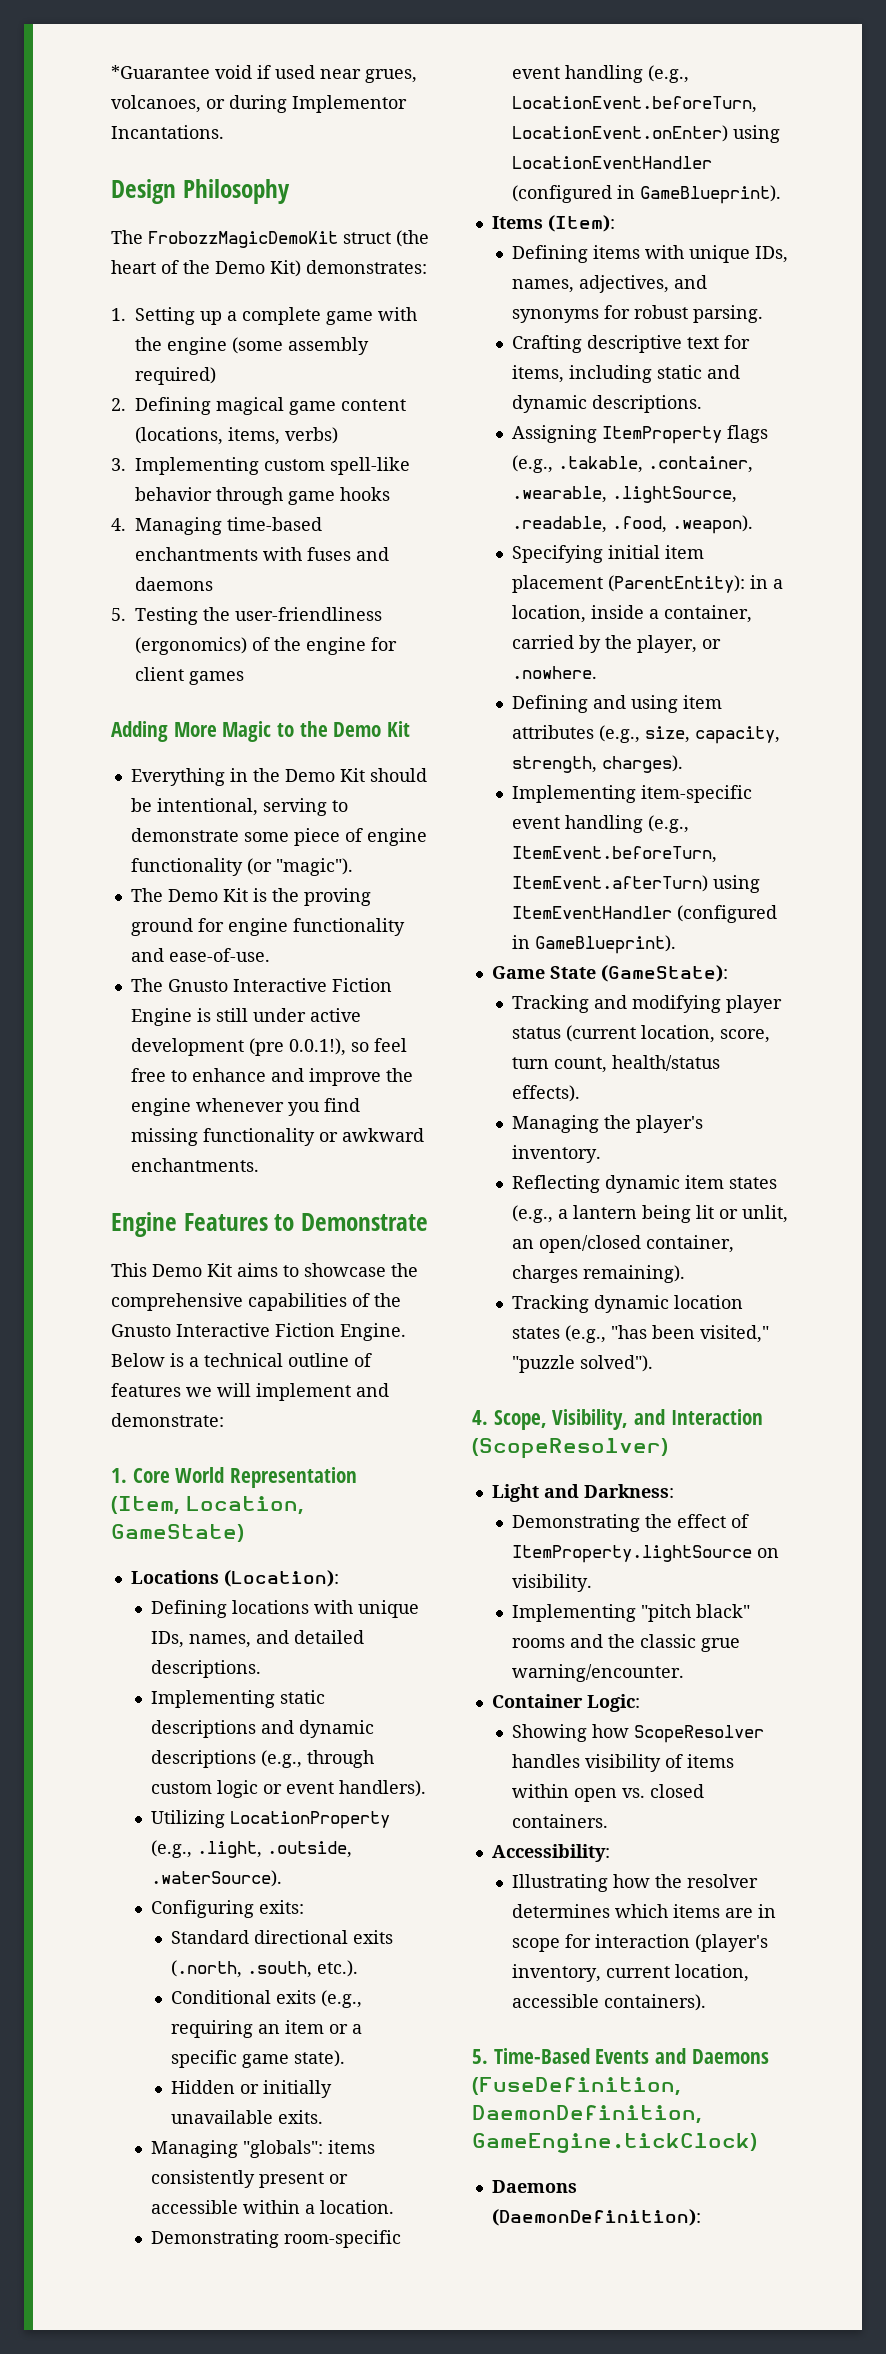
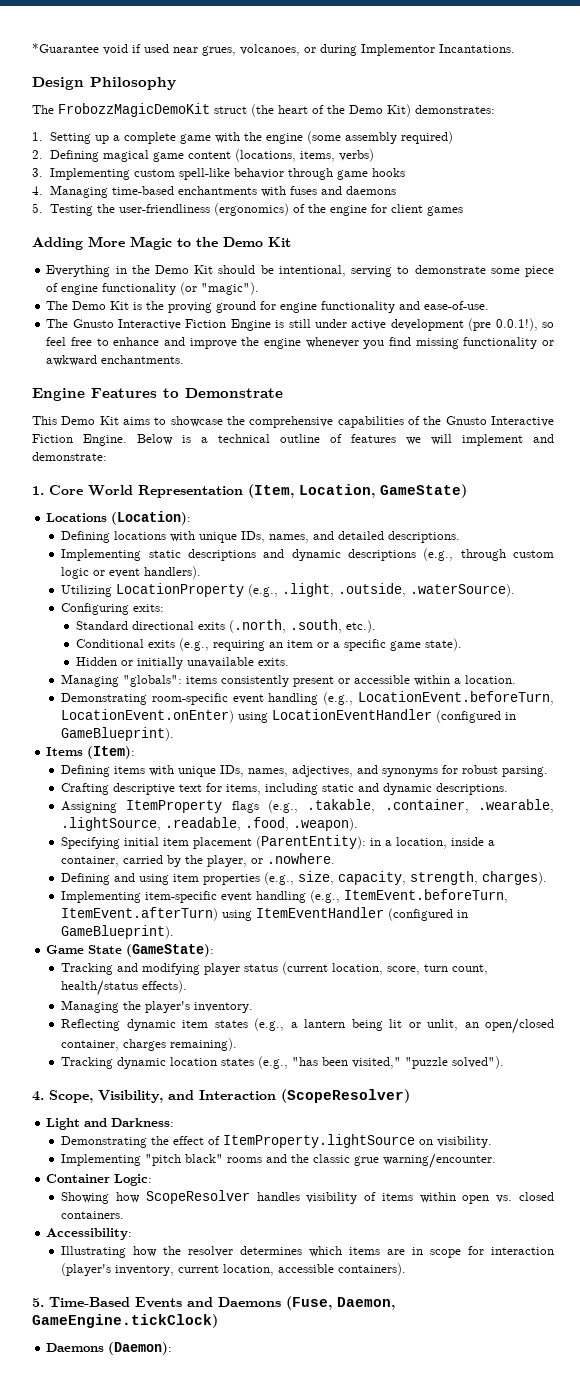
[511,725,594,739] attributes -> [203,874,261,885] properties
[472,2077,681,2095] [472,2105,702,2123] (FuseDefinition, DaemonDefinition, -> [286,1296,395,1310] (Fuse, Daemon,
[491,2209,701,2226] (DaemonDefinition): -> [108,1342,173,1355] (Daemon):

